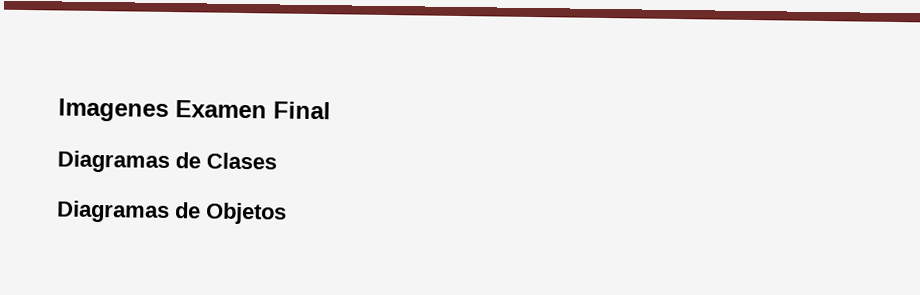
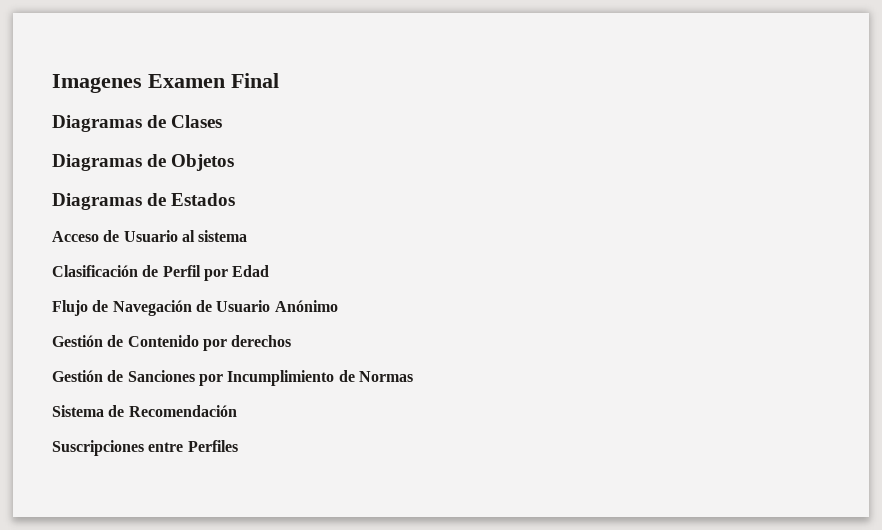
(287, 213) none -> [52,193,236,210] [52,230,248,242] [52,265,270,281] [52,300,338,316] [52,335,292,351] [52,370,413,386] [52,405,237,417] [52,440,238,456] // Diagramas de Estados // Acceso de Usuario al sistema // Clasificación de Perfil por Edad // Flujo de Navegación de Usuario Anónimo // Gestión de Contenido por derechos // Gestión de Sanciones por Incumplimiento de Normas // Sistema de Recomendación // Suscripciones entre Perfiles

